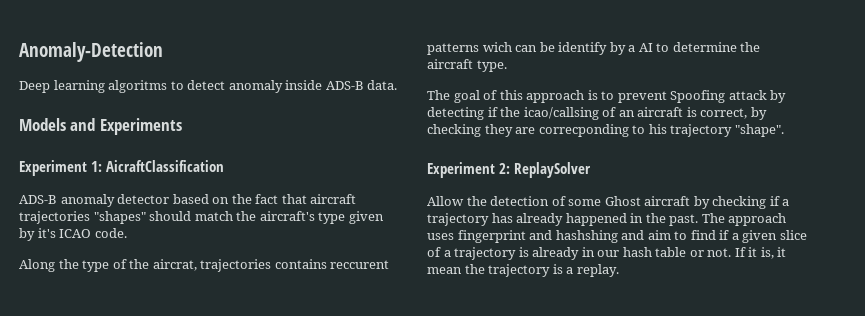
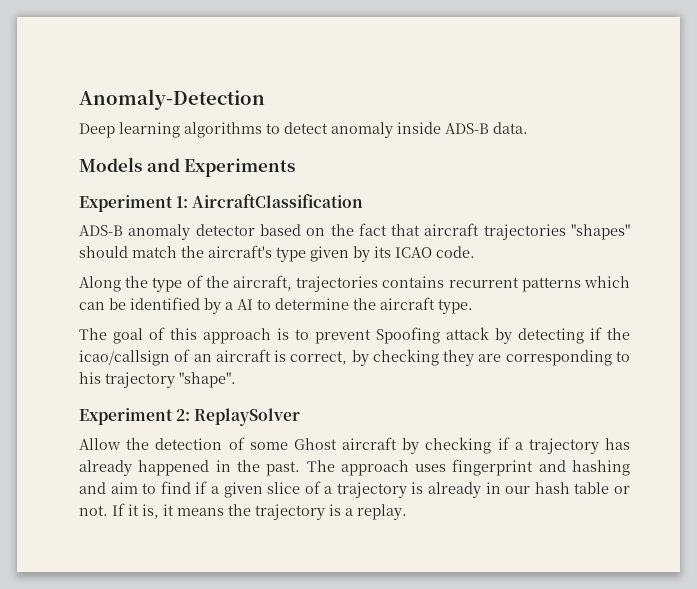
[108,80,168,93] algoritms -> [184,122,262,138] algorithms
[106,160,225,172] AicraftClassification -> [192,194,364,208] AircraftClassification
[37,228,56,238] it's -> [374,246,391,258] its
[152,259,197,271] aircrat, -> [233,275,292,291] aircraft,
[330,260,390,269] [427,42,512,55] reccurent patterns wich -> [448,276,630,292] recurrent patterns which
[558,42,608,55] identify -> [130,297,200,310] identified
[523,107,599,120] icao/callsing -> [79,350,170,366] icao/callsign
[538,124,629,137] correcponding -> [505,350,612,366] corresponding
[555,230,618,243] hashshing -> [572,460,631,476] hashing
[427,267,462,274] mean -> [177,508,224,516] means

